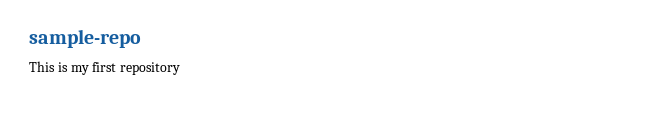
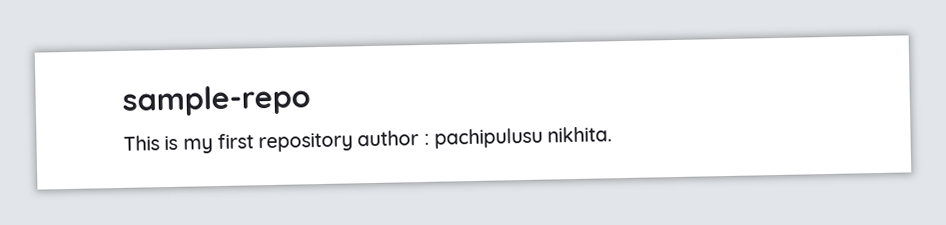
(181, 68) none -> [357,126,613,149] author : pachipulusu nikhita.

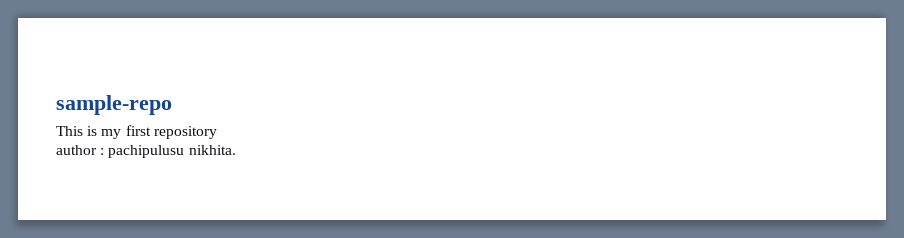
(354, 142) none -> (217, 132) //

